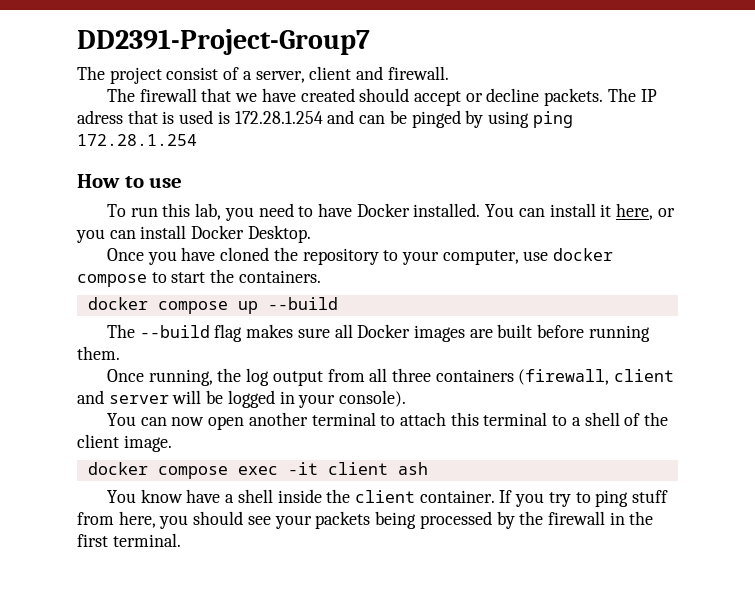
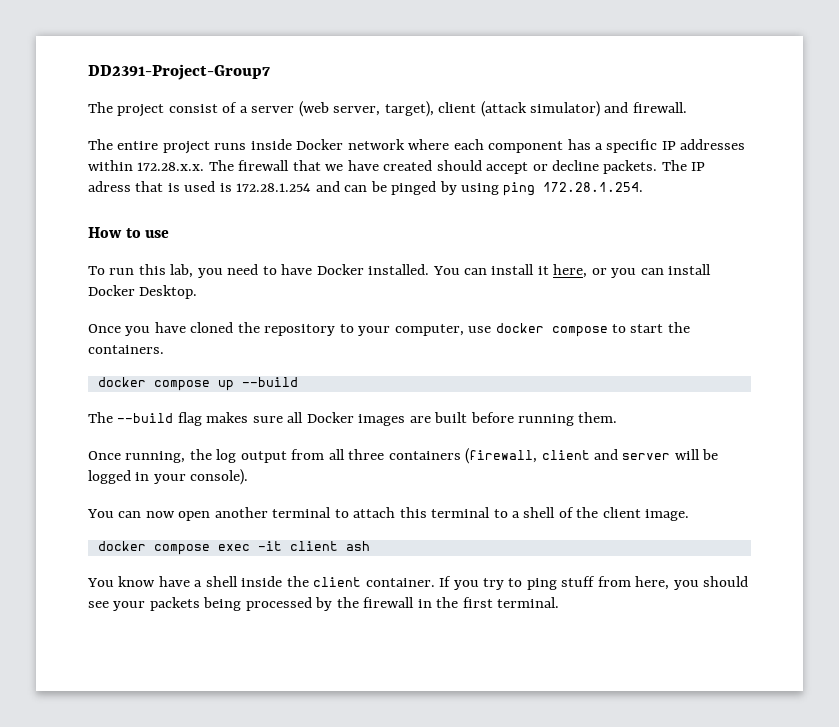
[255,66,449,83] server, client and firewall. // -> [251,101,687,117] [88,139,746,154] [88,160,205,171] server (web server, target), client (attack simulator) and firewall. // The entire project runs inside Docker network where each component has a specific IP addresses within 172.28.x.x.
[77,134,197,146] 172.28.1.254 -> [543,182,644,192] 172.28.1.254.

